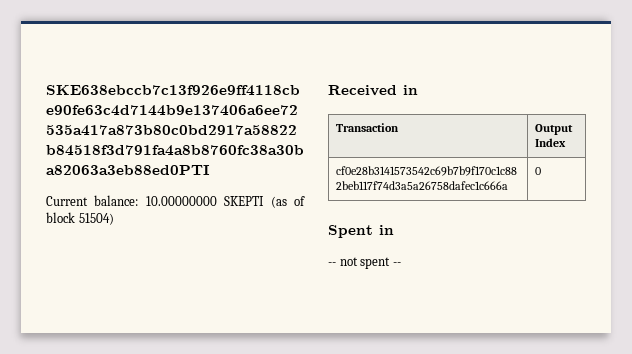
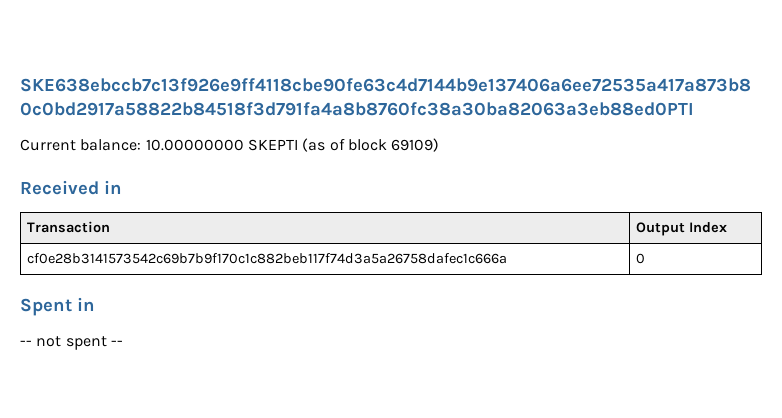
[78,213,114,225] 51504) -> [391,138,440,152] 69109)

